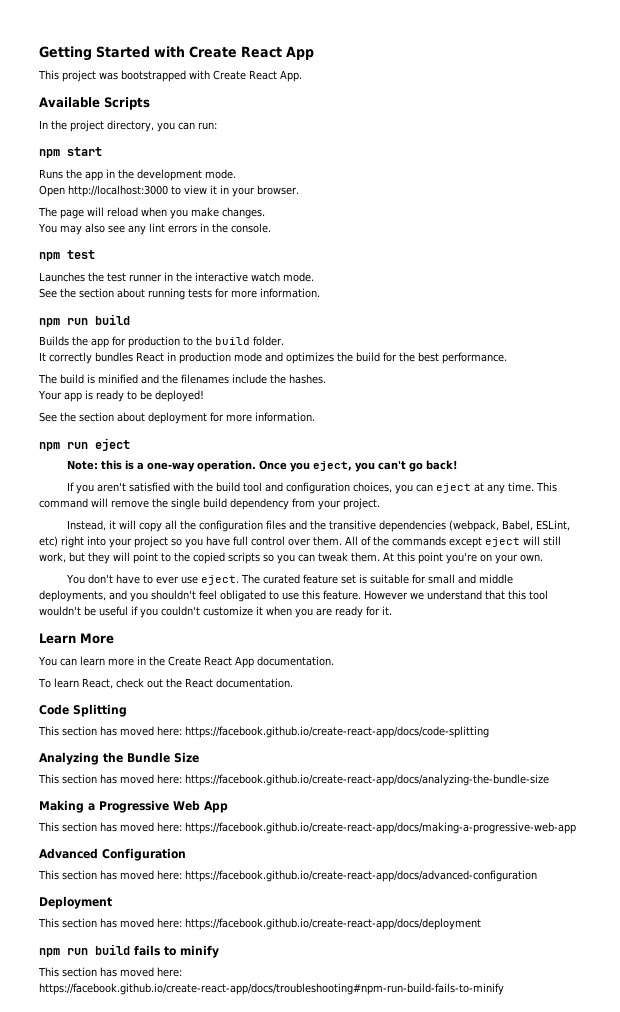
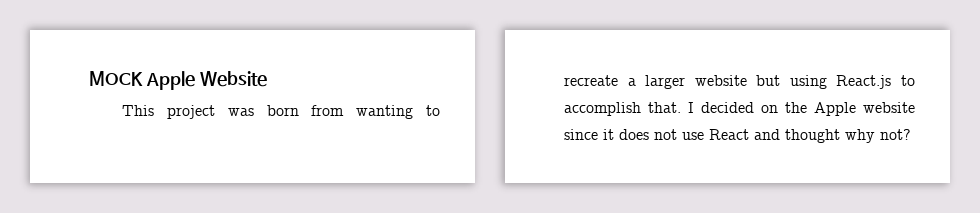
[39,46,314,61] [38,70,302,82] [39,97,150,110] [39,120,217,132] [39,147,102,158] [39,169,236,181] [39,185,299,197] [38,207,265,219] [38,223,271,235] [39,250,95,261] [39,272,314,282] [39,288,320,300] [39,314,130,327] [39,336,284,348] [39,352,507,364] [38,374,326,384] [38,390,204,402] [39,412,315,424] [39,438,130,451] [66,460,458,472] [66,482,557,494] [39,498,380,510] [66,520,570,532] [39,536,561,548] [39,552,543,564] [65,574,513,585] [39,590,548,602] [39,606,392,618] [39,633,114,644] [38,656,334,668] [38,678,293,689] [39,704,127,717] [38,726,489,738] [39,752,199,765] [38,774,549,786] [39,800,228,813] [38,822,576,834] [39,848,186,861] [38,870,537,882] [39,896,112,909] [38,918,481,930] [39,944,219,958] [38,967,182,977] [39,983,504,995] Getting Started with Create React App // This project was bootstrapped with Create React App. // Available Scripts // In the project directory, you can run: // npm start // Runs the app in the development mode. // Open http://localhost:3000 to view it in your browser. // The page will reload when you make changes. // You may also see any lint errors in the console. // npm test // Launches the test runner in the interactive watch mode. // See the section about running tests for more information. // npm run build // Builds the app for production to the build folder. // It correctly bundles React in production mode and optimizes the build for the best performance. // The build is minified and the filenames include the hashes. // Your app is ready to be deployed! // See the section about deployment for more information. // npm run eject // Note: this is a one-way operation. Once you eject, you can't go back! // If you aren't satisfied with the build tool and configuration choices, you can eject at any time. This command will remove the single build dependency from your project. // Instead, it will copy all the configuration files and the transitive dependencies (webpack, Babel, ESLint, etc) right into your project so you have full control over them. All of the commands except eject will still work, but they will point to the copied scripts so you can tweak them. At this point you're on your own. // You don't have to ever use eject. The curated feature set is suitable for small and middle deployments, and you shouldn't feel obligated to use this feature. However we understand that this tool wouldn't be useful if you couldn't customize it when you are ready for it. // Learn More // You can learn more in the Create React App documentation. // To learn React, check out the React documentation. // Code Splitting // This section has moved here: https://facebook.github.io/create-react-app/docs/code-splitting // Analyzing the Bundle Size // This section has moved here: https://facebook.github.io/create-react-app/docs/analyzing-the-bundle-size // Making a Progressive Web App // This section has moved here: https://facebook.github.io/create-react-app/docs/making-a-progressive-web-app // Advanced Configuration // This section has moved here: https://facebook.github.io/create-react-app/docs/advanced-configuration // Deployment // This section has moved here: https://facebook.github.io/create-react-app/docs/deployment // npm run build fails to minify // This section has moved here: https://facebook.github.io/create-react-app/docs/troubleshooting#npm-run-build-fails-to-minify -> [89,71,267,90] [122,105,440,119] [564,75,915,89] [564,102,915,116] [564,129,911,143] MOCK Apple Website // This project was born from wanting to recreate a larger website but using React.js to accomplish that. I decided on the Apple website since it does not use React and thought why not?

